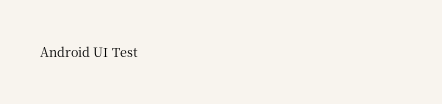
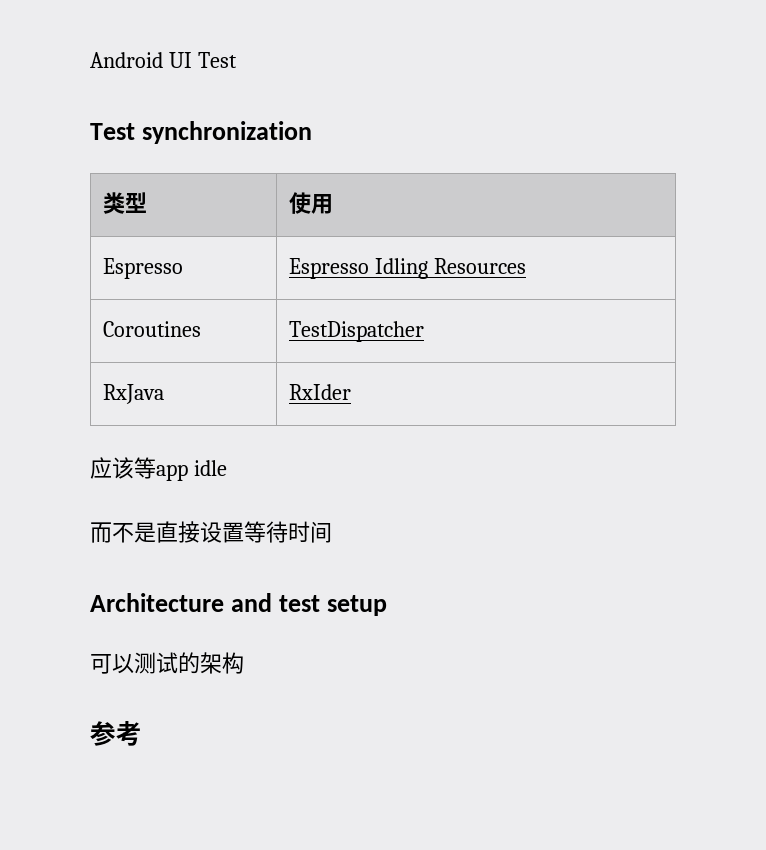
(138, 52) none -> [90,121,312,144] [103,192,148,214] [289,192,334,214] [103,258,184,279] [289,258,526,279] [103,321,202,337] [289,321,425,342] [103,384,165,404] [289,384,352,400] [90,457,227,481] [90,521,332,543] [90,593,387,616] [90,652,244,674] [90,721,142,746] // Test synchronization // 类型 | 使用 // Espresso | Espresso Idling Resources // Coroutines | TestDispatcher // RxJava | RxIder // 应该等app idle // 而不是直接设置等待时间 // Architecture and test setup // 可以测试的架构 // 参考

